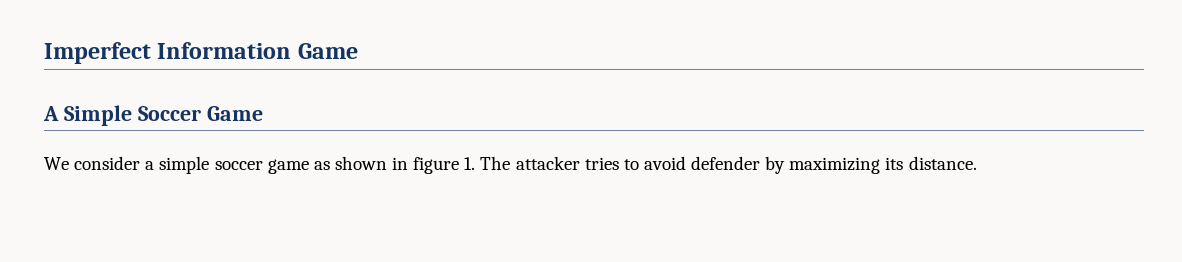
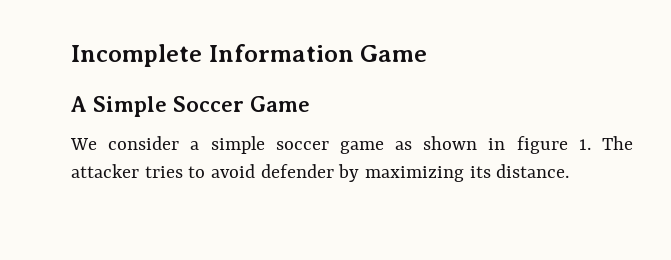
[44,42,151,64] Imperfect -> [71,44,202,67] Incomplete

